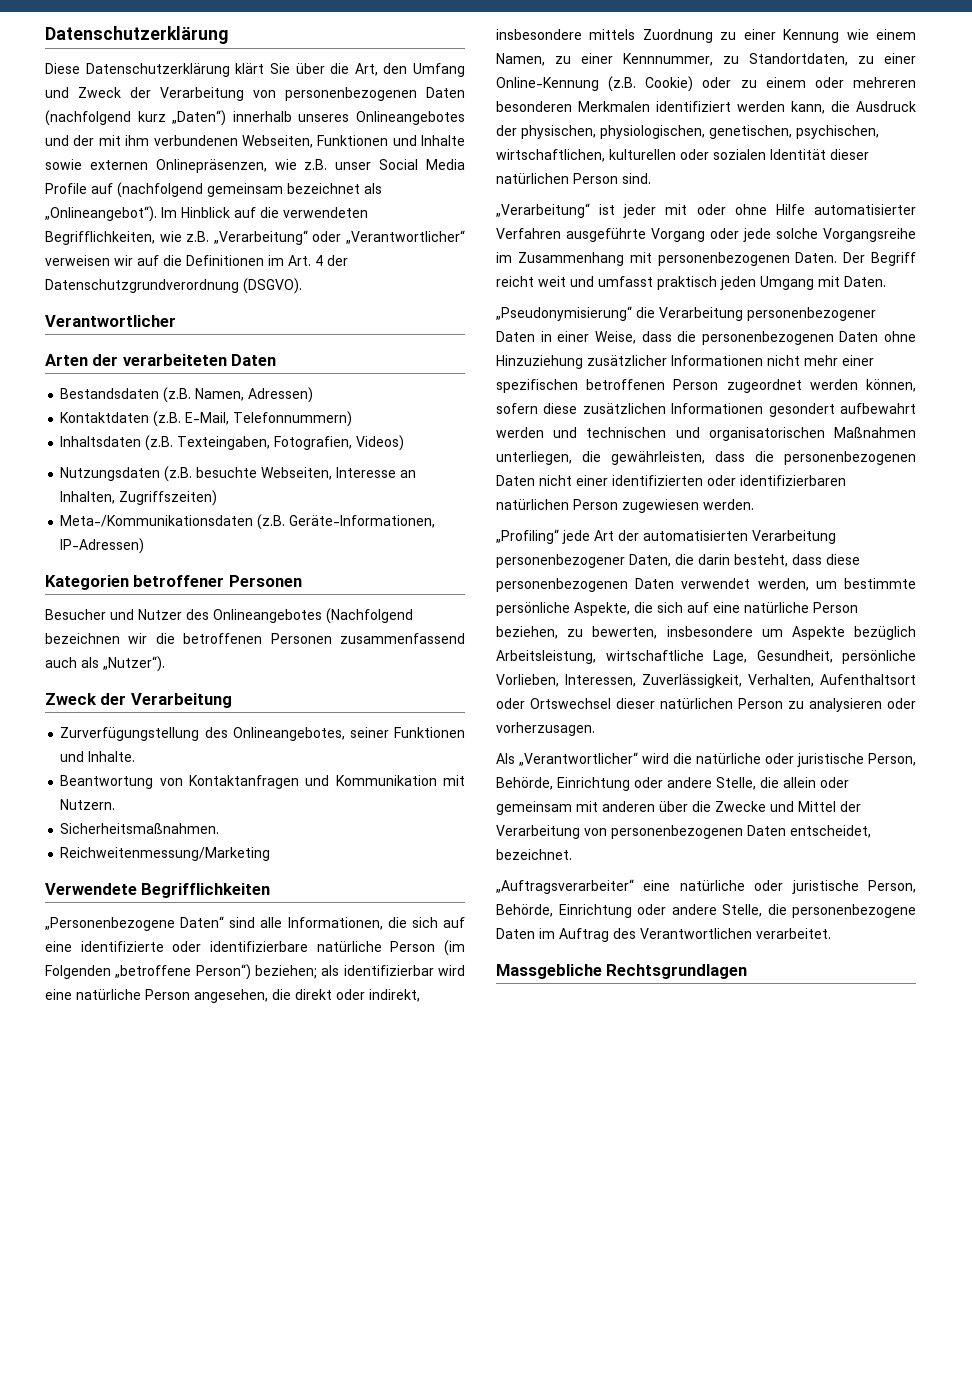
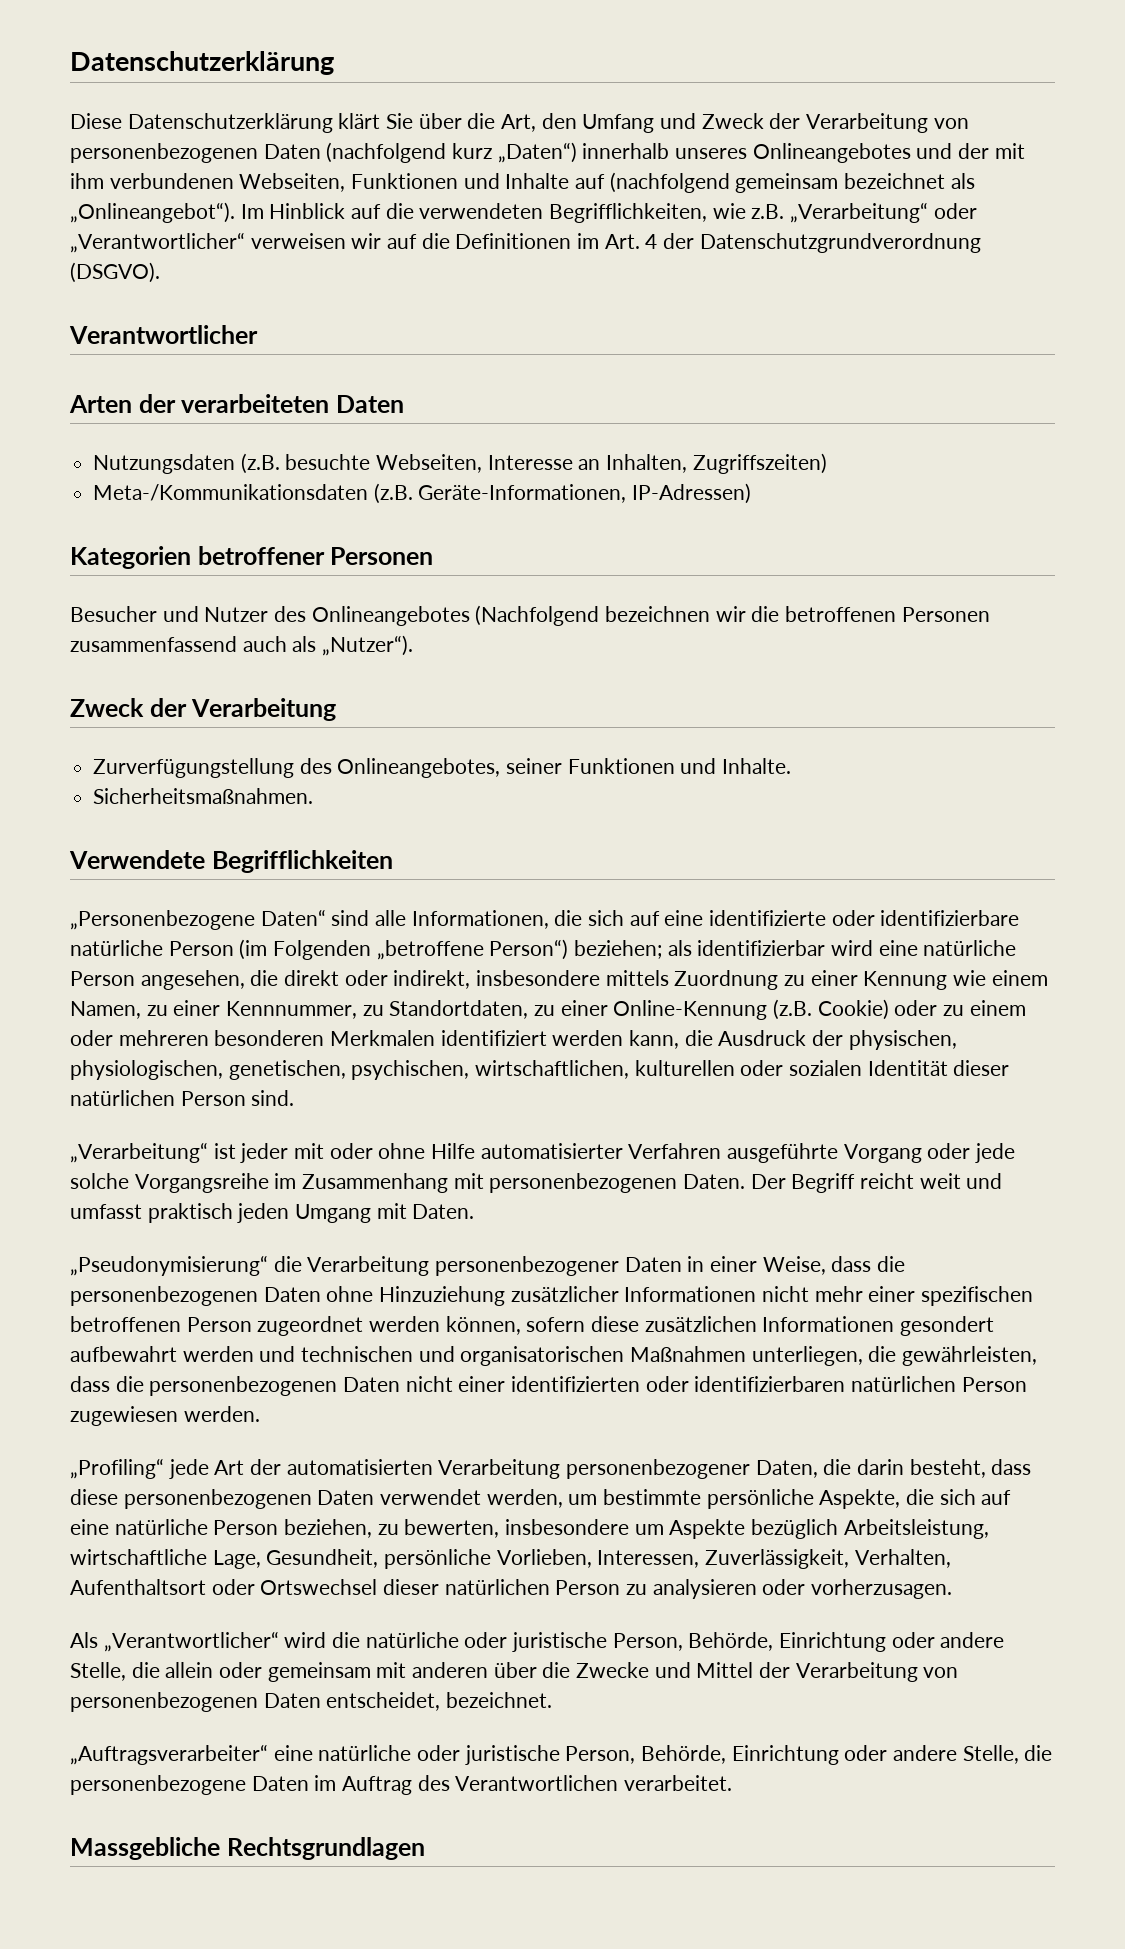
[45,159,465,173] [45,183,87,194] sowie externen Onlinepräsenzen, wie z.B. unser Social Media Profile -> (570, 181) none
[60,387,314,403] [60,411,353,427] [60,435,405,451] // Bestandsdaten (z.B. Namen, Adressen) // Kontaktdaten (z.B. E-Mail, Telefonnummern) // Inhaltsdaten (z.B. Texteingaben, Fotografien, Videos) -> (404, 404) none
[60,775,465,789] [60,799,116,810] // Beantwortung von Kontaktanfragen und Kommunikation mit Nutzern. -> (792, 766) none
[60,847,271,861] // Reichweitenmessung/Marketing -> (314, 796) none

